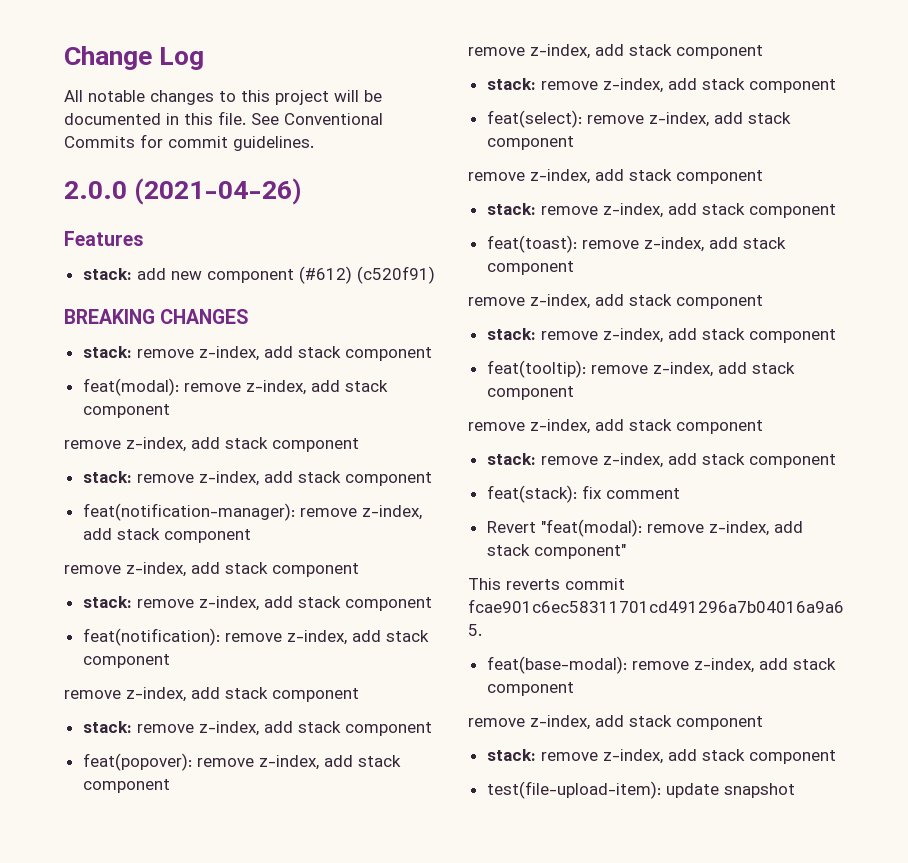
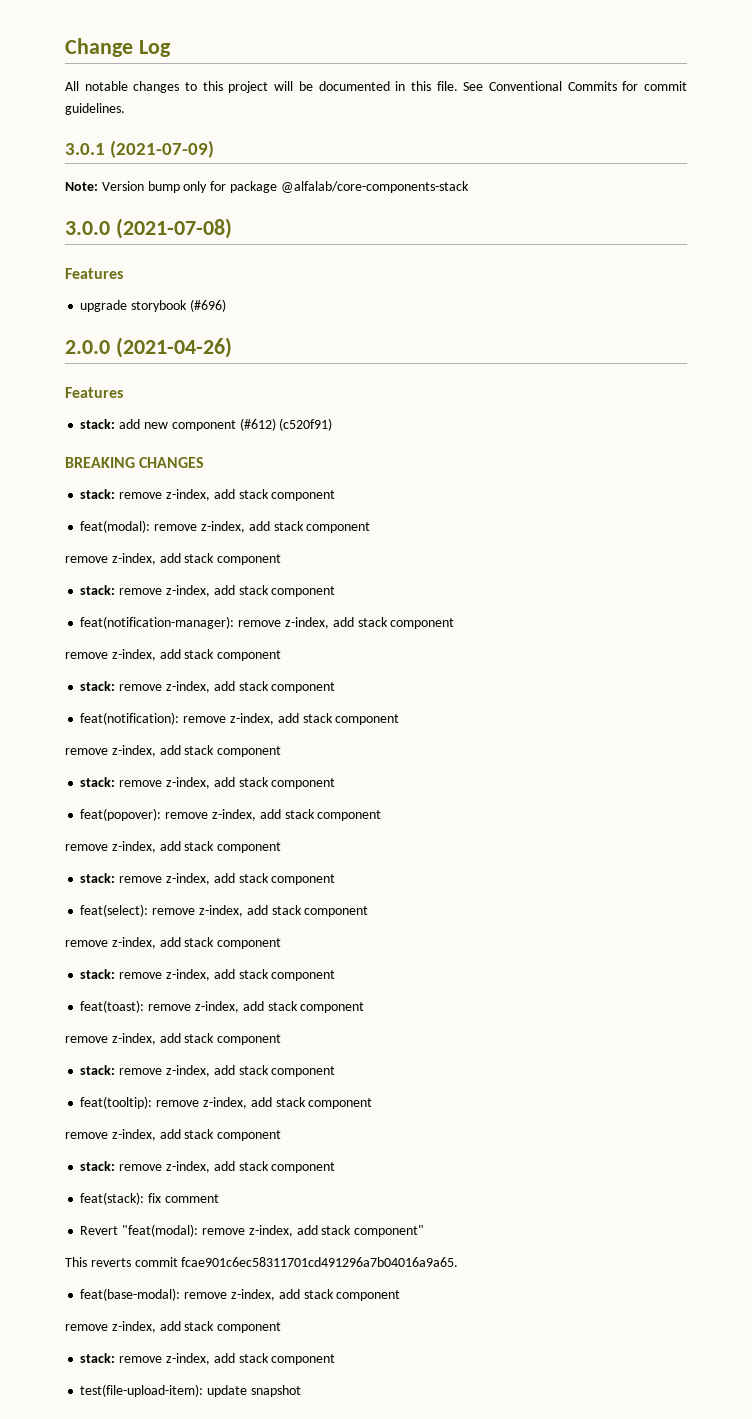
(314, 143) none -> [65,140,215,158] [65,181,469,193] [65,218,232,239] [65,268,123,279] [80,299,226,312] // 3.0.1 (2021-07-09) // Note: Version bump only for package @alfalab/core-components-stack // 3.0.0 (2021-07-08) // Features // upgrade storybook (#696)

